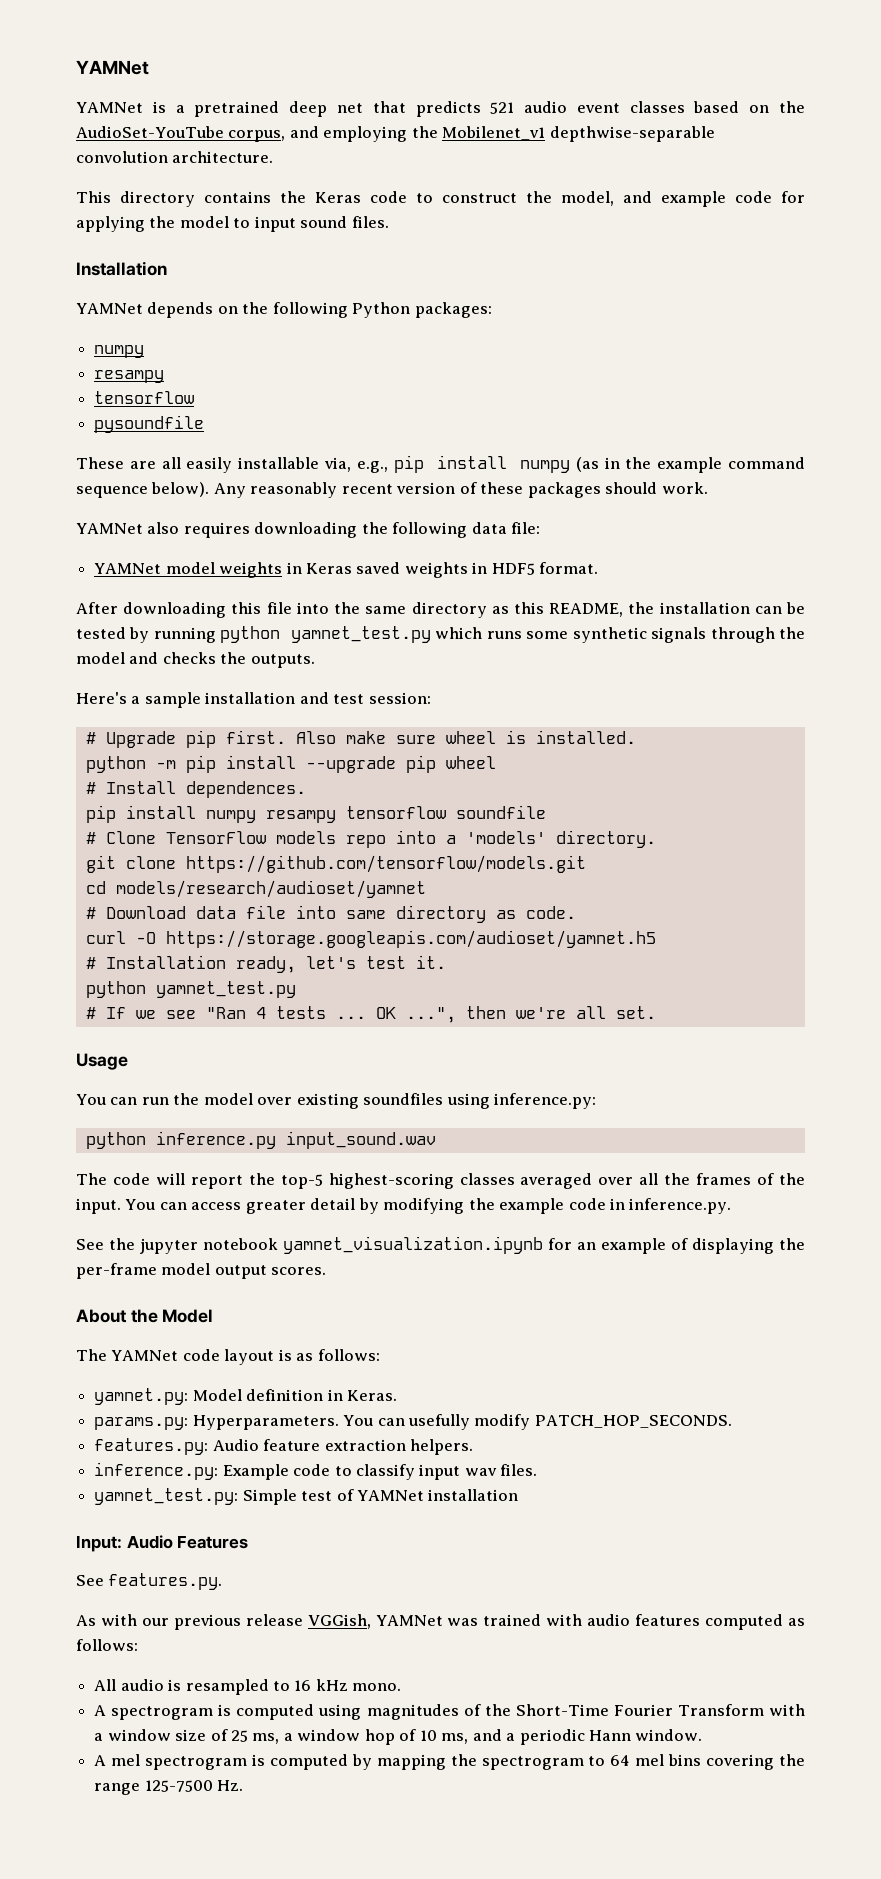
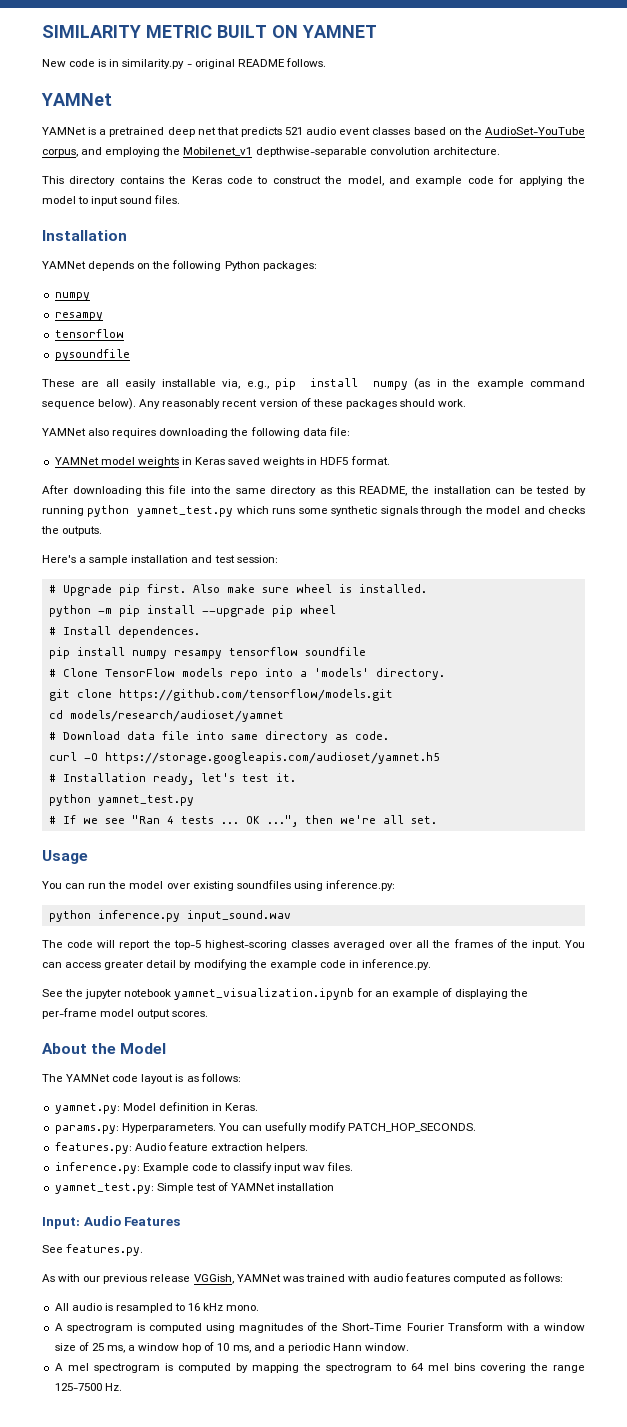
(76, 67) none -> [42,25,377,38] [42,58,326,69] SIMILARITY METRIC BUILT ON YAMNET // New code is in similarity.py - original README follows. //

